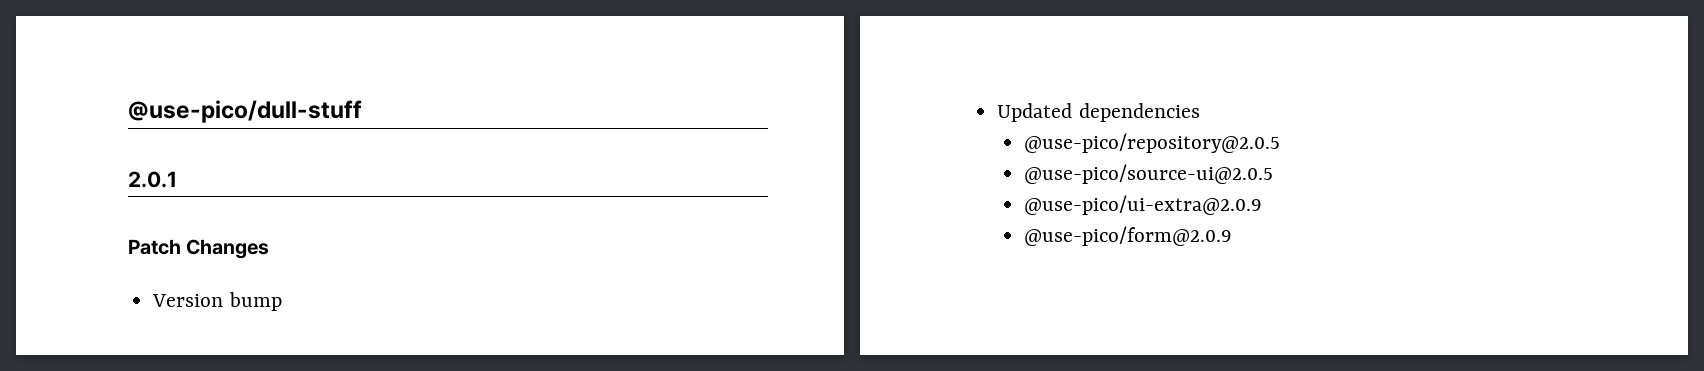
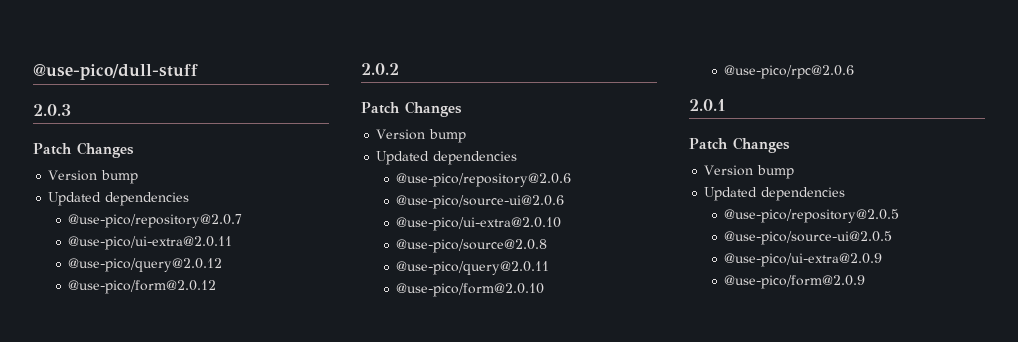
(362, 111) none -> [33,104,71,116] [33,142,134,158] [48,170,139,184] [48,192,190,206] [68,214,243,228] [68,236,233,250] [68,258,223,272] [68,280,217,294] [361,63,399,75] [361,101,462,117] [376,129,467,143] [376,151,518,165] [396,173,572,187] [396,195,565,209] [396,217,562,231] [396,239,548,253] [396,261,550,275] [396,283,545,297] [724,65,855,79] // 2.0.3 // Patch Changes // Version bump // Updated dependencies // @use-pico/repository@2.0.7 // @use-pico/ui-extra@2.0.11 // @use-pico/query@2.0.12 // @use-pico/form@2.0.12 // 2.0.2 // Patch Changes // Version bump // Updated dependencies // @use-pico/repository@2.0.6 // @use-pico/source-ui@2.0.6 // @use-pico/ui-extra@2.0.10 // @use-pico/source@2.0.8 // @use-pico/query@2.0.11 // @use-pico/form@2.0.10 // @use-pico/rpc@2.0.6

